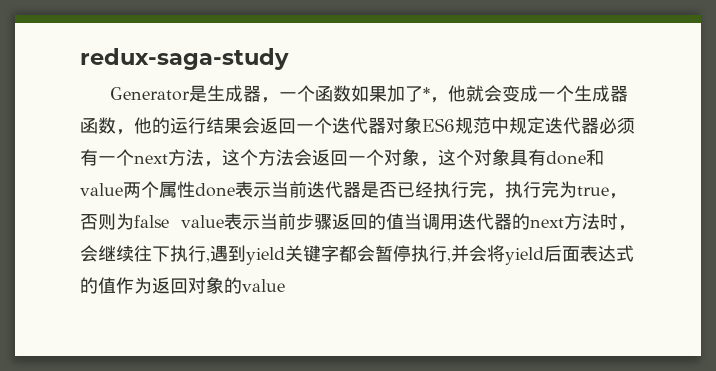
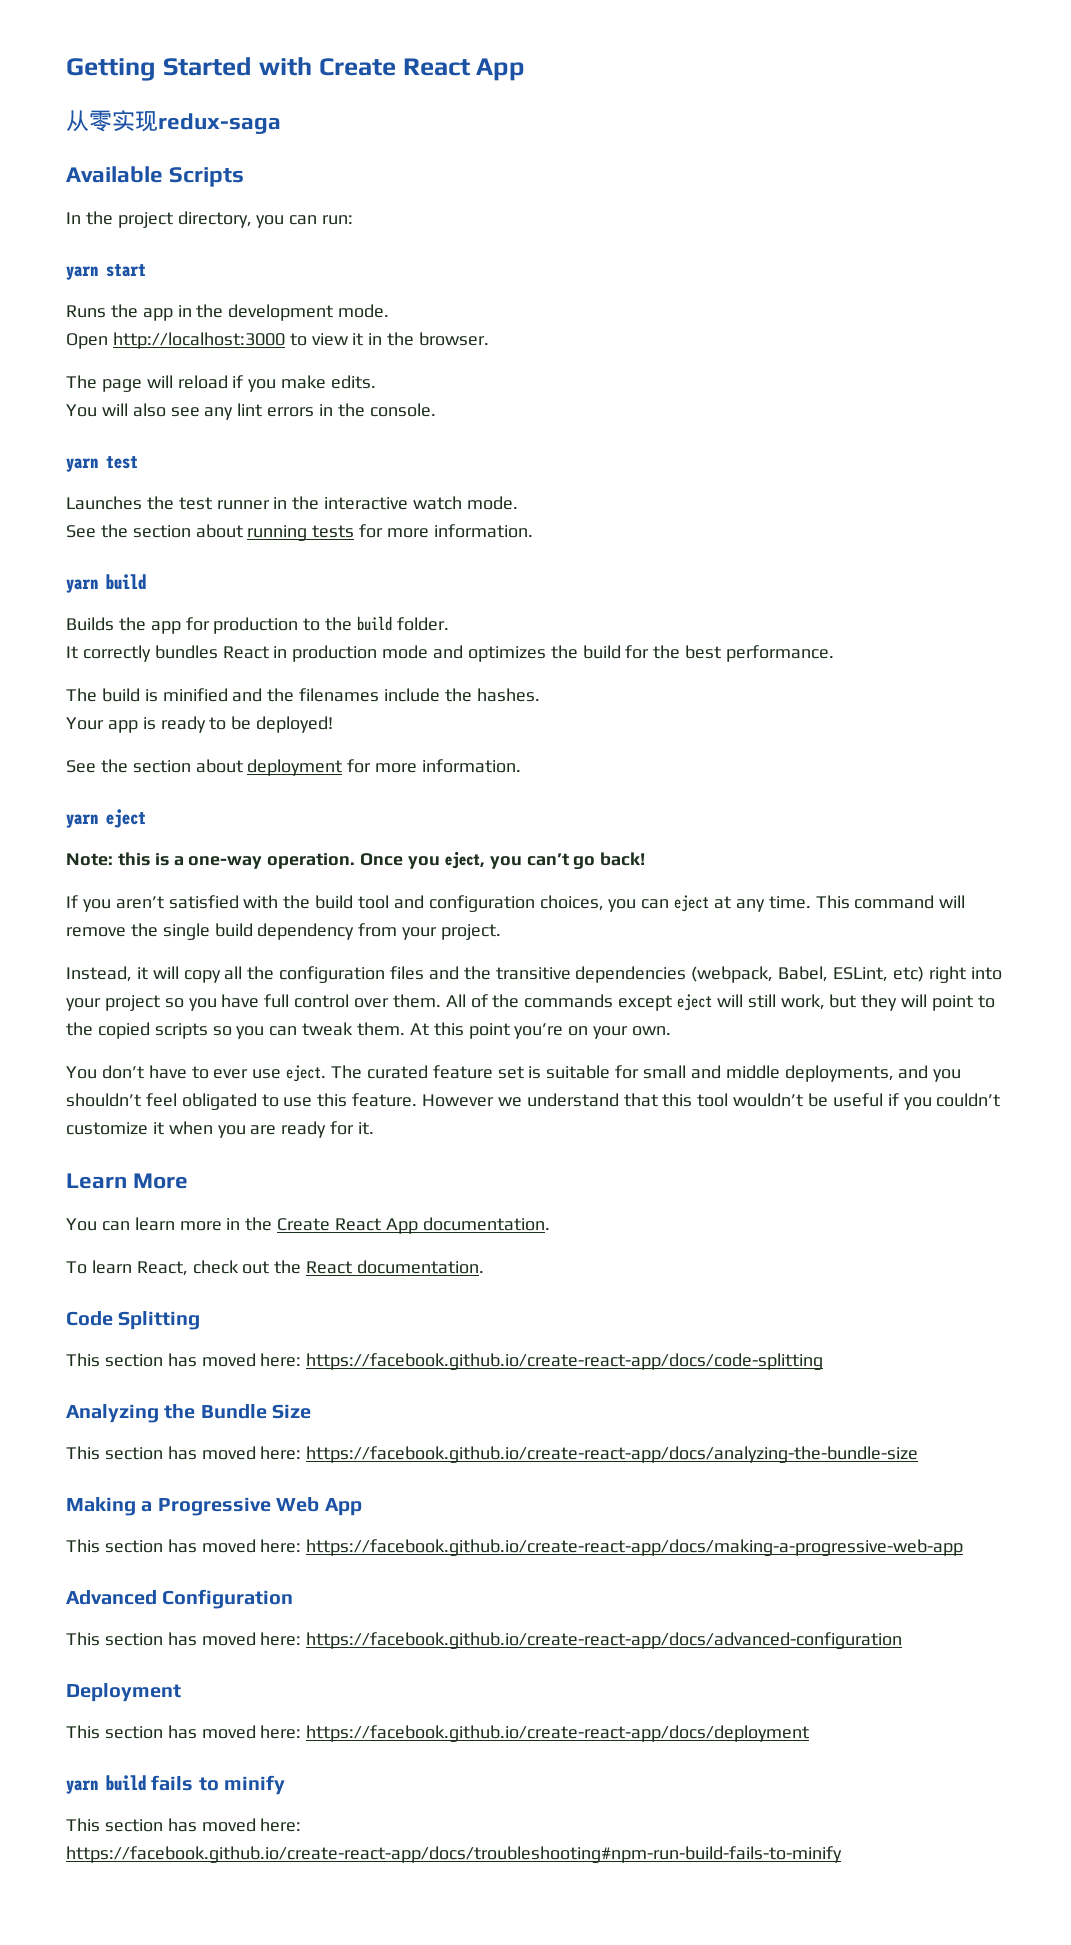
[80,48,289,70] [109,85,628,103] [80,117,635,135] [80,149,604,167] [80,181,627,199] [80,213,636,231] [80,245,634,265] [80,277,285,294] redux-saga-study // Generator是生成器，一个函数如果加了*，他就会变成一个生成器函数，他的运行结果会返回一个迭代器对象ES6规范中规定迭代器必须有一个next方法，这个方法会返回一个对象，这个对象具有done和value两个属性done表示当前迭代器是否已经执行完，执行完为true，否则为false value表示当前步骤返回的值当调用迭代器的next方法时，会继续往下执行,遇到yield关键字都会暂停执行,并会将yield后面表达式的值作为返回对象的value -> [66,57,526,81] [66,110,281,134] [66,166,245,187] [66,211,354,228] [66,264,146,280] [66,304,390,321] [66,332,490,349] [66,375,377,392] [66,403,436,420] [66,456,138,472] [66,496,518,510] [66,524,533,541] [66,574,146,593] [66,616,449,634] [66,645,835,662] [66,688,540,702] [66,716,334,733] [66,759,522,776] [66,809,146,828] [66,851,646,869] [66,895,966,912] [66,923,502,940] [66,966,1002,983] [66,994,995,1011] [66,1022,672,1039] [66,1065,962,1082] [66,1093,1001,1110] [66,1121,375,1138] [66,1173,189,1189] [66,1217,550,1234] [66,1260,485,1276] [66,1311,201,1330] [66,1353,824,1370] [66,1404,312,1423] [66,1446,919,1463] [66,1497,362,1516] [66,1539,964,1556] [66,1589,294,1609] [66,1632,903,1649] [66,1683,181,1702] [66,1725,810,1742] [66,1775,286,1795] [66,1818,302,1832] [66,1846,842,1863] Getting Started with Create React App // 从零实现redux-saga // Available Scripts // In the project directory, you can run: // yarn start // Runs the app in the development mode. // Open http://localhost:3000 to view it in the browser. // The page will reload if you make edits. // You will also see any lint errors in the console. // yarn test // Launches the test runner in the interactive watch mode. // See the section about running tests for more information. // yarn build // Builds the app for production to the build folder. // It correctly bundles React in production mode and optimizes the build for the best performance. // The build is minified and the filenames include the hashes. // Your app is ready to be deployed! // See the section about deployment for more information. // yarn eject // Note: this is a one-way operation. Once you eject, you can’t go back! // If you aren’t satisfied with the build tool and configuration choices, you can eject at any time. This command will remove the single build dependency from your project. // Instead, it will copy all the configuration files and the transitive dependencies (webpack, Babel, ESLint, etc) right into your project so you have full control over them. All of the commands except eject will still work, but they will point to the copied scripts so you can tweak them. At this point you’re on your own. // You don’t have to ever use eject. The curated feature set is suitable for small and middle deployments, and you shouldn’t feel obligated to use this feature. However we understand that this tool wouldn’t be useful if you couldn’t customize it when you are ready for it. // Learn More // You can learn more in the Create React App documentation. // To learn React, check out the React documentation. // Code Splitting // This section has moved here: https://facebook.github.io/create-react-app/docs/code-splitting // Analyzing the Bundle Size // This section has moved here: https://facebook.github.io/create-react-app/docs/analyzing-the-bundle-size // Making a Progressive Web App // This section has moved here: https://facebook.github.io/create-react-app/docs/making-a-progressive-web-app // Advanced Configuration // This section has moved here: https://facebook.github.io/create-react-app/docs/advanced-configuration // Deployment // This section has moved here: https://facebook.github.io/create-react-app/docs/deployment // yarn build fails to minify // This section has moved here: https://facebook.github.io/create-react-app/docs/troubleshooting#npm-run-build-fails-to-minify

